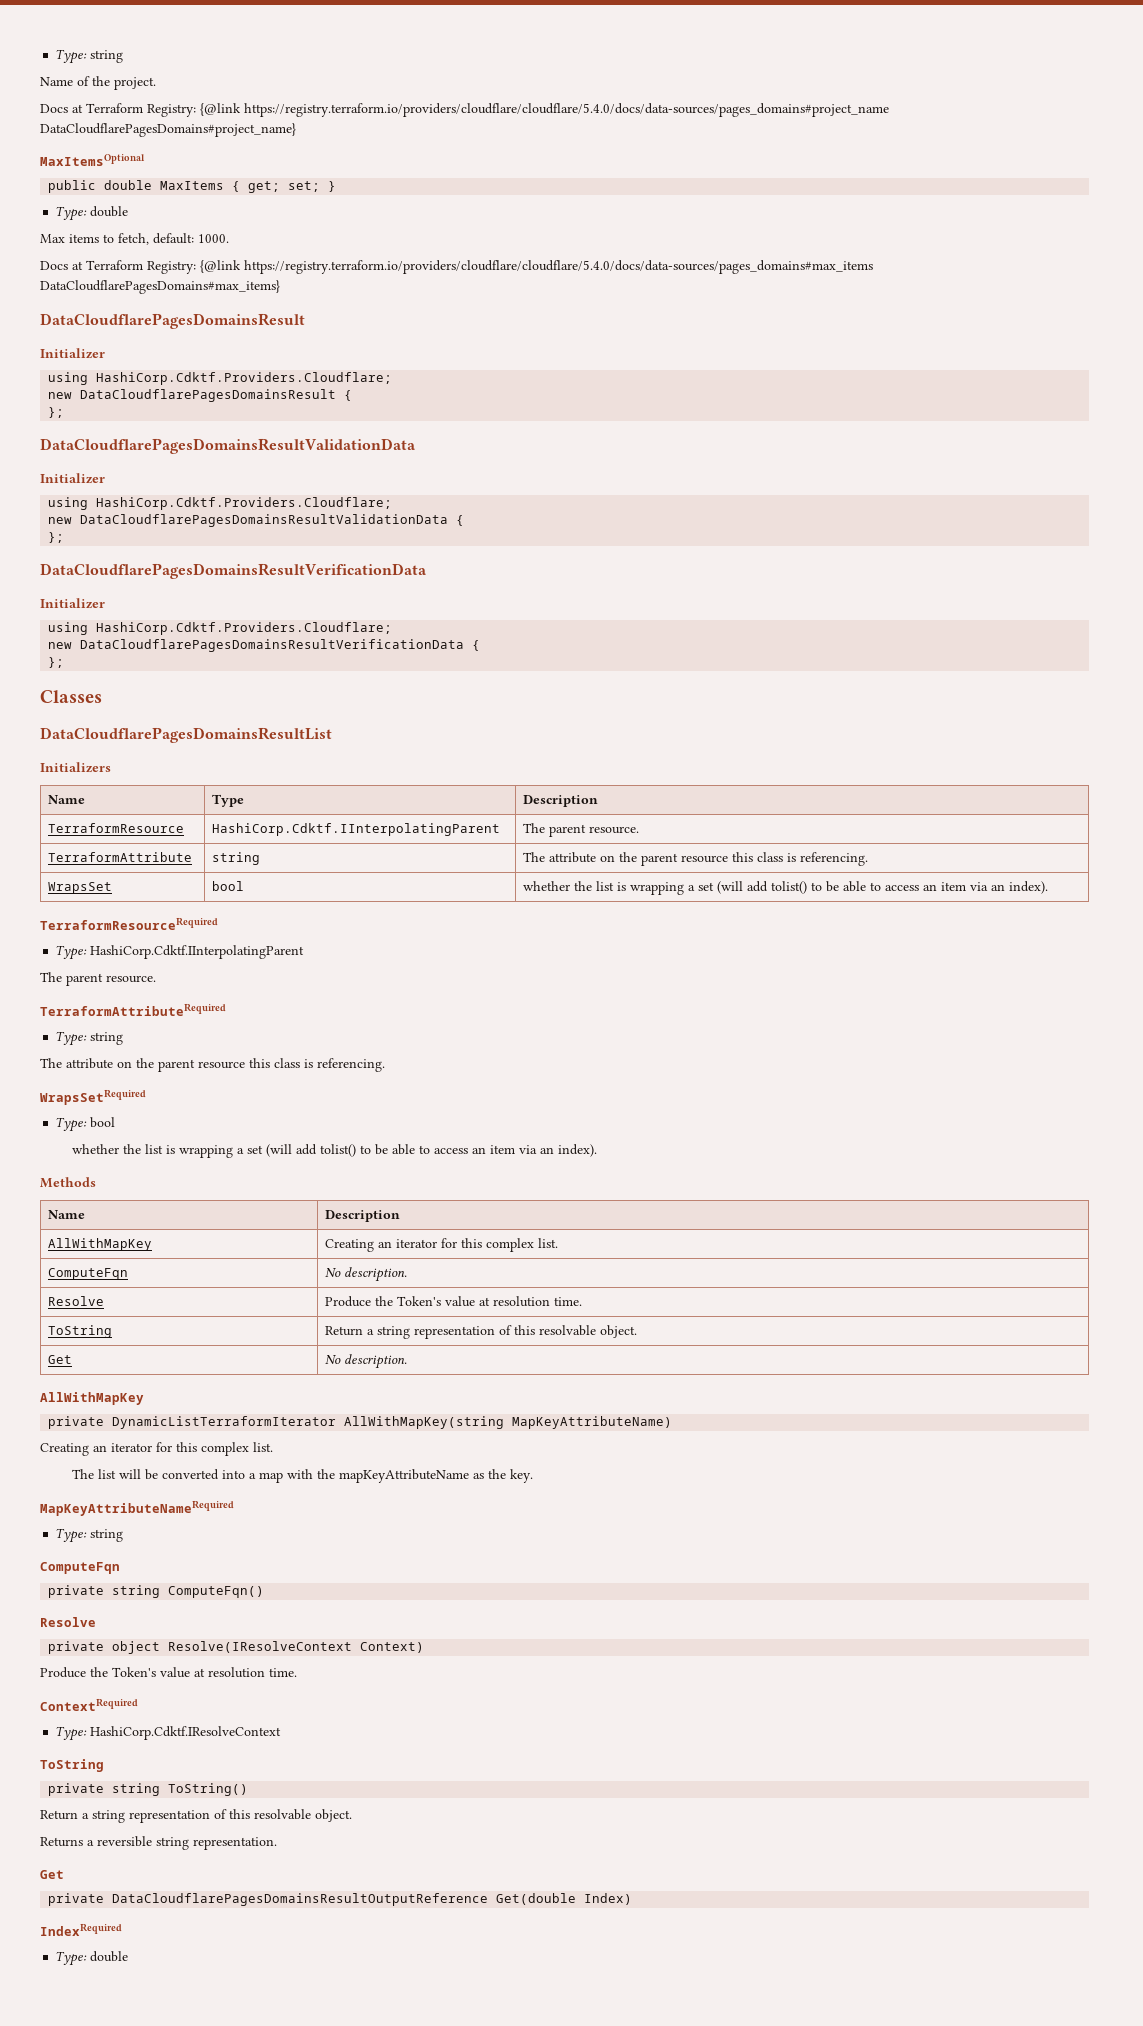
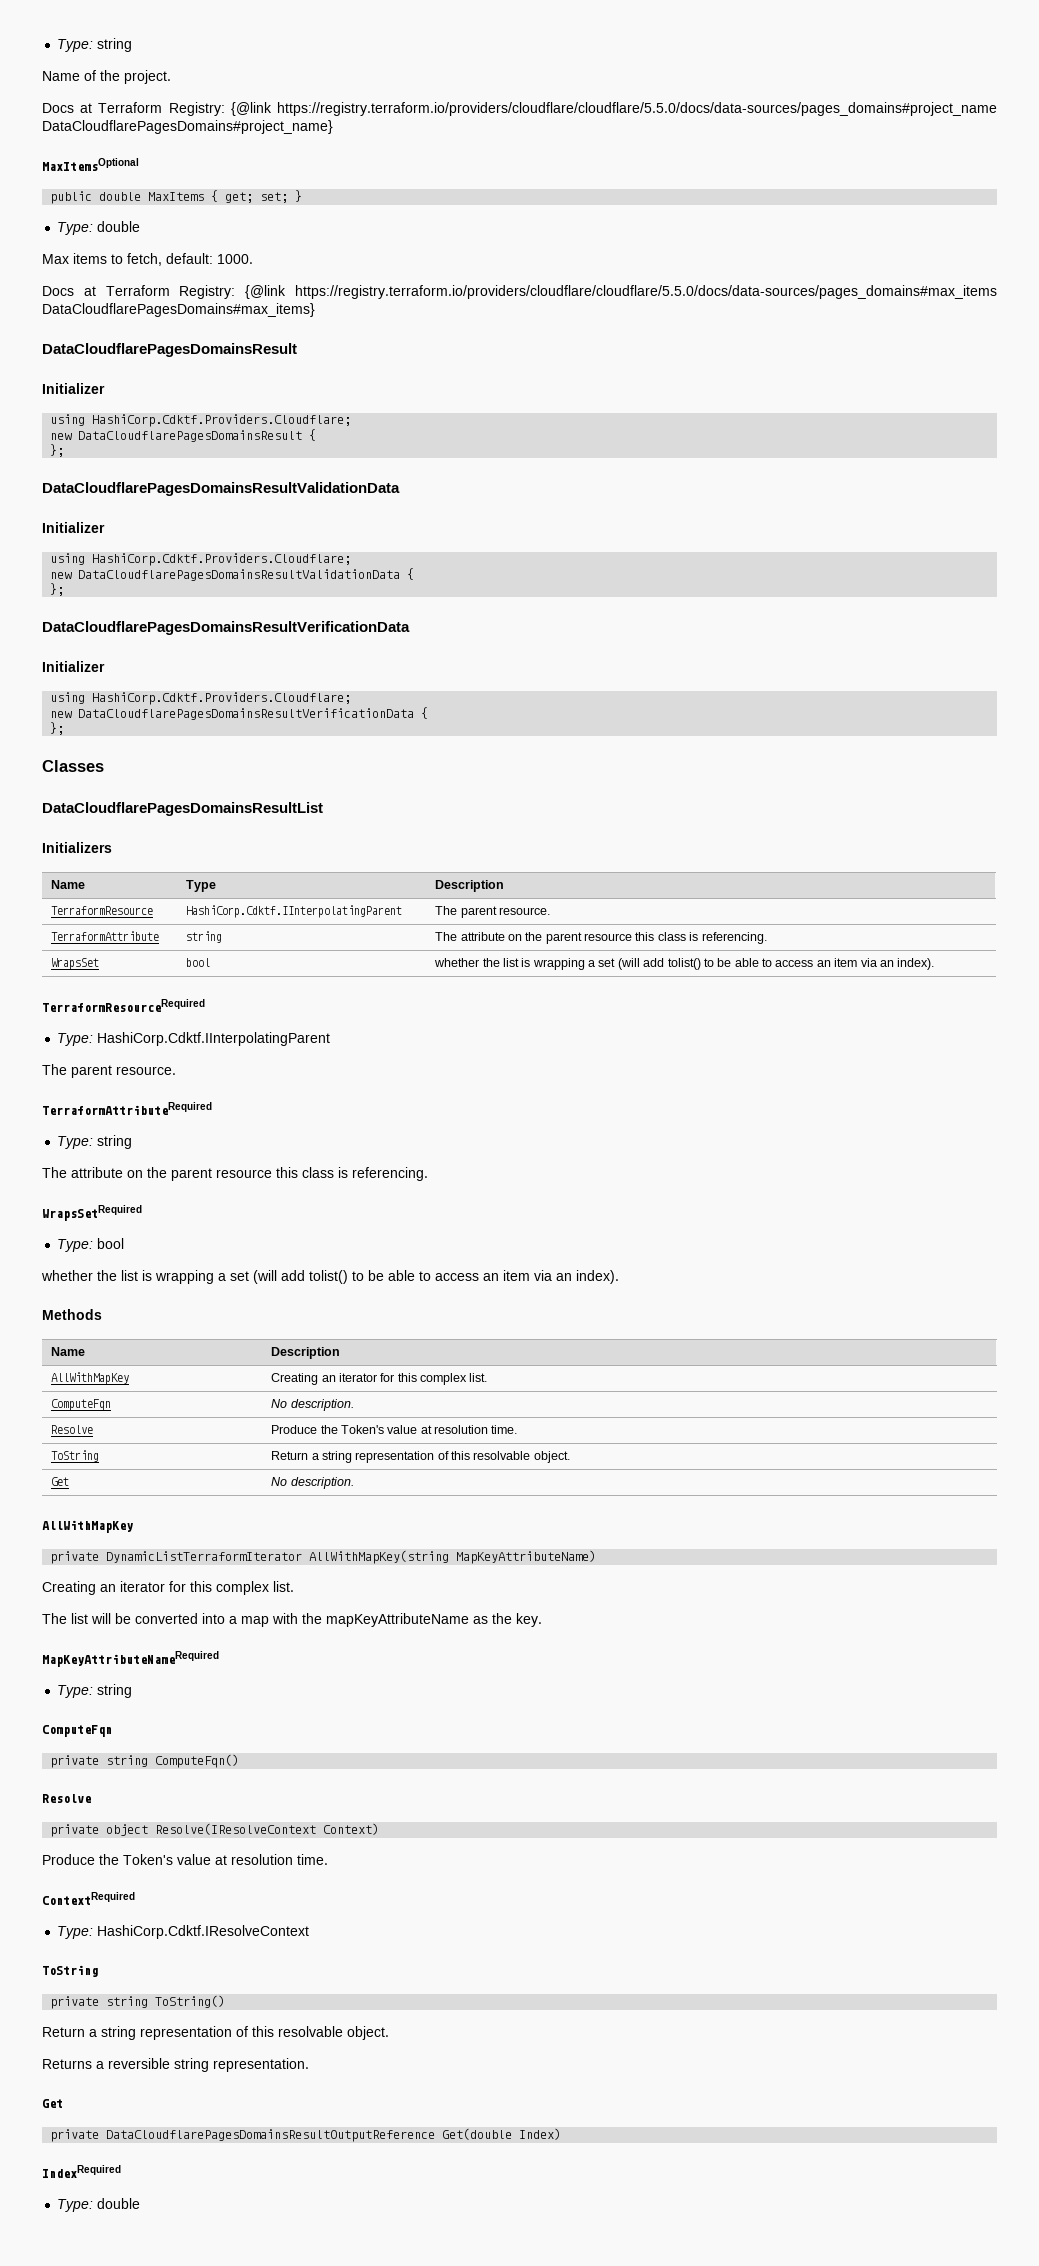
[244,103,889,117] https://registry.terraform.io/providers/cloudflare/cloudflare/5.4.0/docs/data-sources/pages_domains#project_name -> [277,102,997,116] https://registry.terraform.io/providers/cloudflare/cloudflare/5.5.0/docs/data-sources/pages_domains#project_name
[244,260,873,274] https://registry.terraform.io/providers/cloudflare/cloudflare/5.4.0/docs/data-sources/pages_domains#max_items -> [295,285,997,299] https://registry.terraform.io/providers/cloudflare/cloudflare/5.5.0/docs/data-sources/pages_domains#max_items

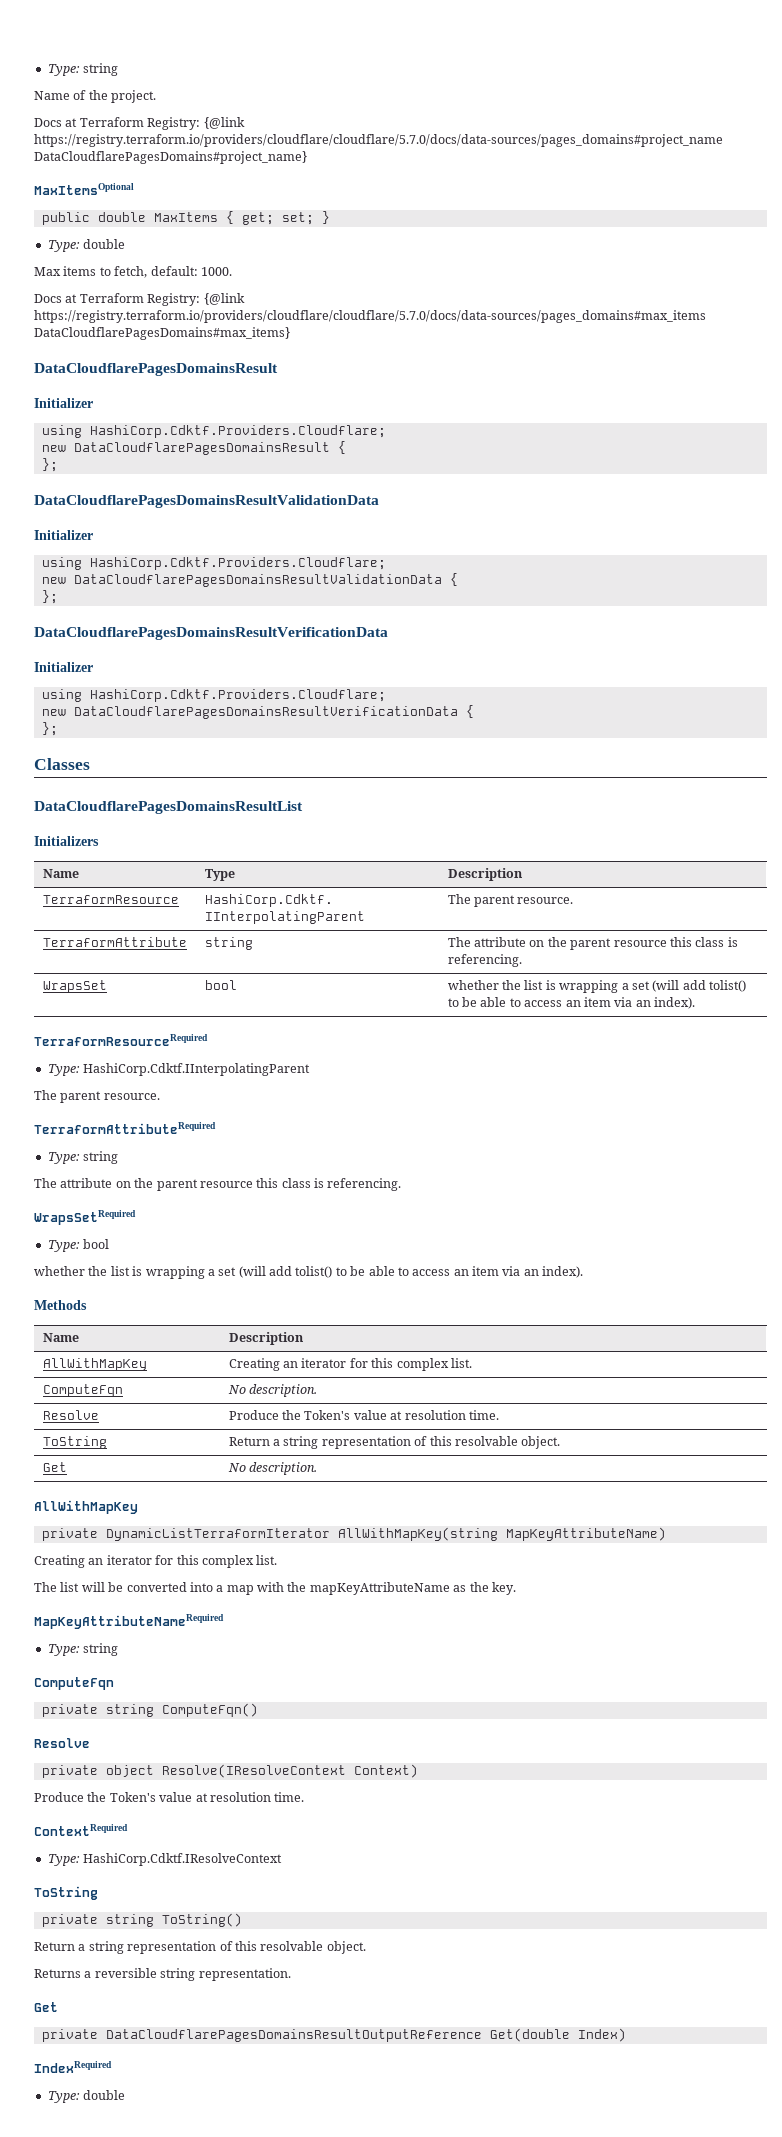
[277,102,997,116] https://registry.terraform.io/providers/cloudflare/cloudflare/5.5.0/docs/data-sources/pages_domains#project_name -> [34,134,723,147] https://registry.terraform.io/providers/cloudflare/cloudflare/5.7.0/docs/data-sources/pages_domains#project_name
[295,285,997,299] https://registry.terraform.io/providers/cloudflare/cloudflare/5.5.0/docs/data-sources/pages_domains#max_items -> [34,310,706,323] https://registry.terraform.io/providers/cloudflare/cloudflare/5.7.0/docs/data-sources/pages_domains#max_items

